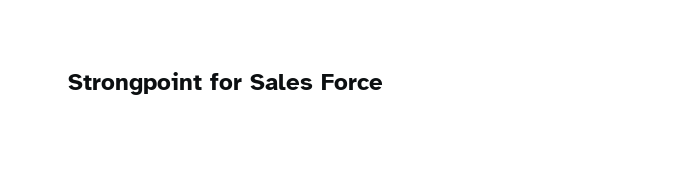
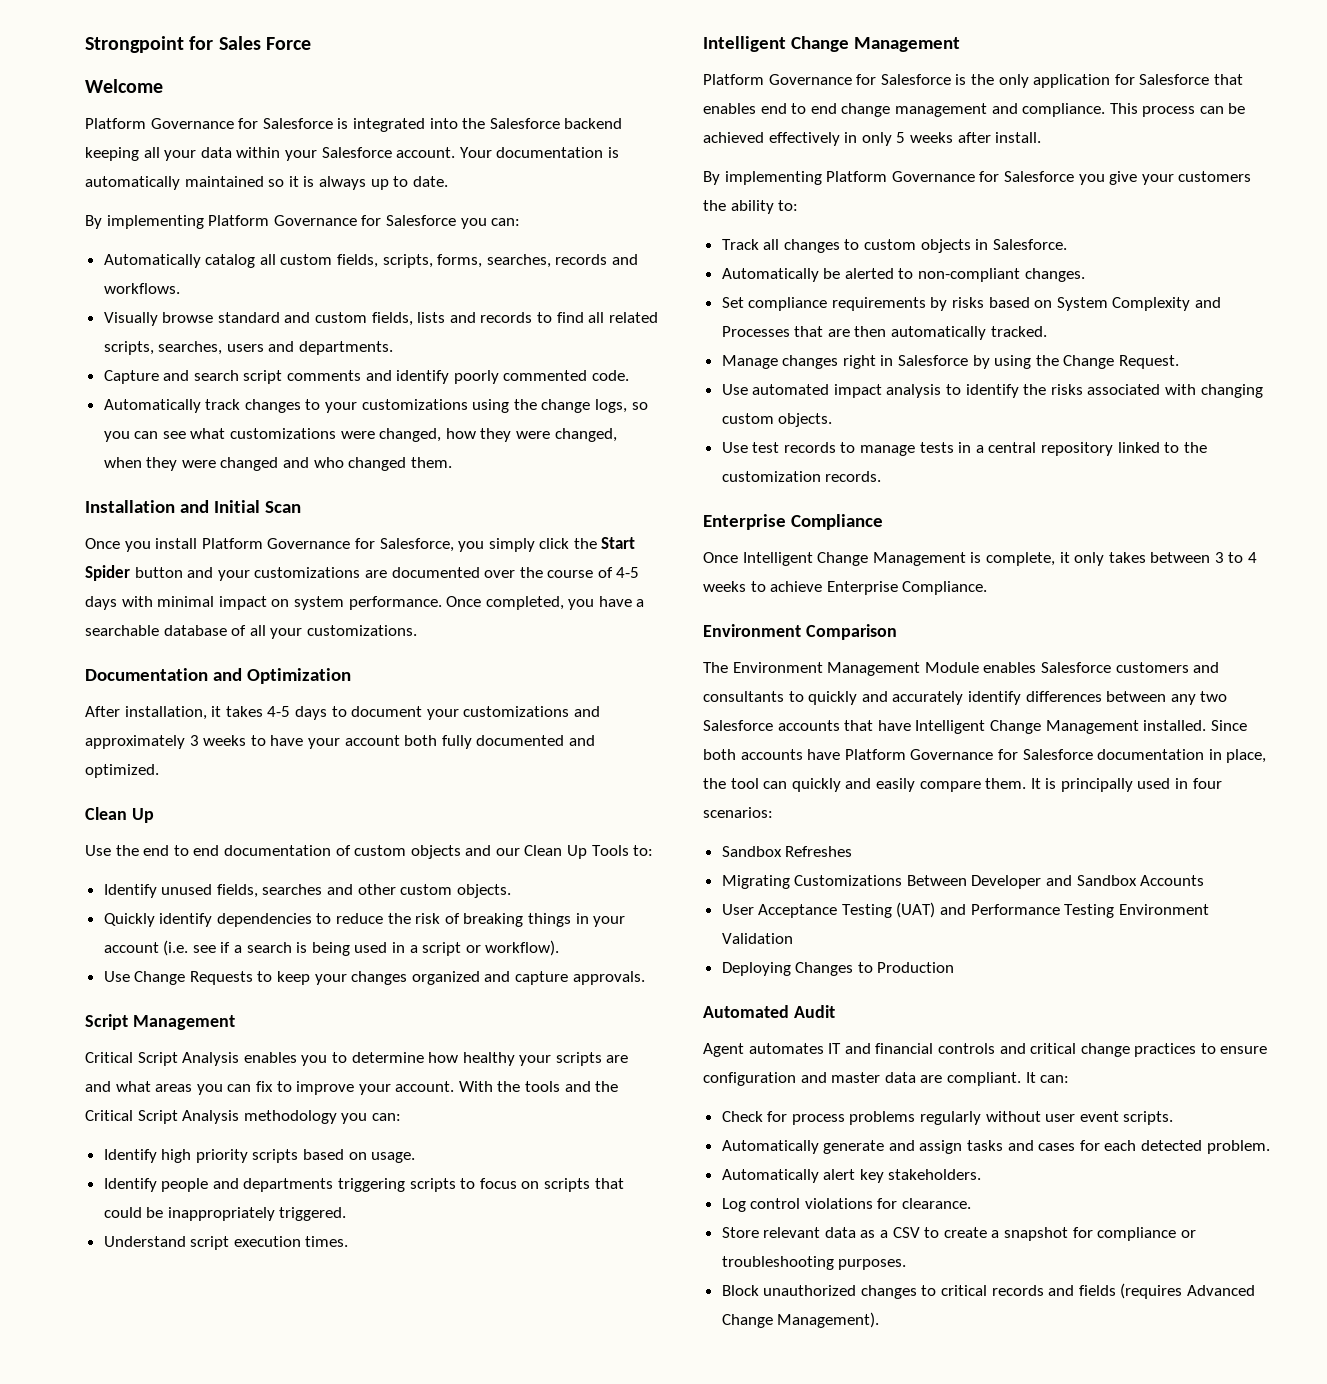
(383, 82) none -> [85,79,163,93] [85,118,623,132] [85,147,619,161] [85,176,448,190] [85,215,521,229] [103,254,639,268] [103,283,180,294] [103,312,658,326] [103,341,394,355] [103,370,630,384] [103,399,648,413] [103,428,617,442] [103,457,452,471] [85,500,301,513] [85,537,636,552] [85,565,640,581] [85,596,645,610] [85,625,417,639] [85,668,351,684] [85,706,600,720] [85,735,595,749] [85,764,159,778] [85,807,154,823] [85,845,654,859] [103,884,511,898] [103,913,626,927] [103,940,560,956] [103,971,645,985] [85,1014,235,1030] [85,1052,629,1066] [85,1081,619,1095] [85,1110,401,1124] [103,1149,416,1163] [103,1178,624,1192] [103,1207,347,1221] [103,1236,349,1250] [703,36,960,52] [703,74,1243,88] [703,103,1246,117] [703,132,1042,146] [703,171,1252,185] [703,200,799,214] [721,239,1067,253] [721,268,1085,282] [721,297,1222,311] [721,326,1047,340] [721,355,1180,369] [721,384,1263,398] [721,413,833,427] [721,442,1207,456] [721,471,882,482] [703,514,883,530] [703,552,1258,566] [703,581,988,595] [703,624,897,640] [703,662,1220,676] [703,691,1228,705] [703,720,1247,734] [703,749,1267,763] [703,778,1222,792] [703,807,773,818] [721,846,853,857] [721,875,1205,889] [721,902,1209,918] [721,933,793,944] [721,962,955,976] [703,1005,835,1018] [703,1043,1268,1057] [703,1072,1070,1086] [721,1111,1174,1125] [721,1140,1270,1154] [721,1169,982,1183] [721,1198,972,1212] [721,1227,1196,1241] [721,1256,907,1270] [721,1283,1256,1299] [721,1312,880,1328] // Welcome // Platform Governance for Salesforce is integrated into the Salesforce backend keeping all your data within your Salesforce account. Your documentation is automatically maintained so it is always up to date. // By implementing Platform Governance for Salesforce you can: // Automatically catalog all custom fields, scripts, forms, searches, records and workflows. // Visually browse standard and custom fields, lists and records to find all related scripts, searches, users and departments. // Capture and search script comments and identify poorly commented code. // Automatically track changes to your customizations using the change logs, so you can see what customizations were changed, how they were changed, when they were changed and who changed them. // Installation and Initial Scan // Once you install Platform Governance for Salesforce, you simply click the Start Spider button and your customizations are documented over the course of 4-5 days with minimal impact on system performance. Once completed, you have a searchable database of all your customizations. // Documentation and Optimization // After installation, it takes 4-5 days to document your customizations and approximately 3 weeks to have your account both fully documented and optimized. // Clean Up // Use the end to end documentation of custom objects and our Clean Up Tools to: // Identify unused fields, searches and other custom objects. // Quickly identify dependencies to reduce the risk of breaking things in your account (i.e. see if a search is being used in a script or workflow). // Use Change Requests to keep your changes organized and capture approvals. // Script Management // Critical Script Analysis enables you to determine how healthy your scripts are and what areas you can fix to improve your account. With the tools and the Critical Script Analysis methodology you can: // Identify high priority scripts based on usage. // Identify people and departments triggering scripts to focus on scripts that could be inappropriately triggered. // Understand script execution times. // Intelligent Change Management // Platform Governance for Salesforce is the only application for Salesforce that enables end to end change management and compliance. This process can be achieved effectively in only 5 weeks after install. // By implementing Platform Governance for Salesforce you give your customers the ability to: // Track all changes to custom objects in Salesforce. // Automatically be alerted to non-compliant changes. // Set compliance requirements by risks based on System Complexity and Processes that are then automatically tracked. // Manage changes right in Salesforce by using the Change Request. // Use automated impact analysis to identify the risks associated with changing custom objects. // Use test records to manage tests in a central repository linked to the customization records. // Enterprise Compliance // Once Intelligent Change Management is complete, it only takes between 3 to 4 weeks to achieve Enterprise Compliance. // Environment Comparison // The Environment Management Module enables Salesforce customers and consultants to quickly and accurately identify differences between any two Salesforce accounts that have Intelligent Change Management installed. Since both accounts have Platform Governance for Salesforce documentation in place, the tool can quickly and easily compare them. It is principally used in four scenarios: // Sandbox Refreshes // Migrating Customizations Between Developer and Sandbox Accounts // User Acceptance Testing (UAT) and Performance Testing Environment Validation // Deploying Changes to Production // Automated Audit // Agent automates IT and financial controls and critical change practices to ensure configuration and master data are compliant. It can: // Check for process problems regularly without user event scripts. // Automatically generate and assign tasks and cases for each detected problem. // Automatically alert key stakeholders. // Log control violations for clearance. // Store relevant data as a CSV to create a snapshot for compliance or troubleshooting purposes. // Block unauthorized changes to critical records and fields (requires Advanced Change Management).

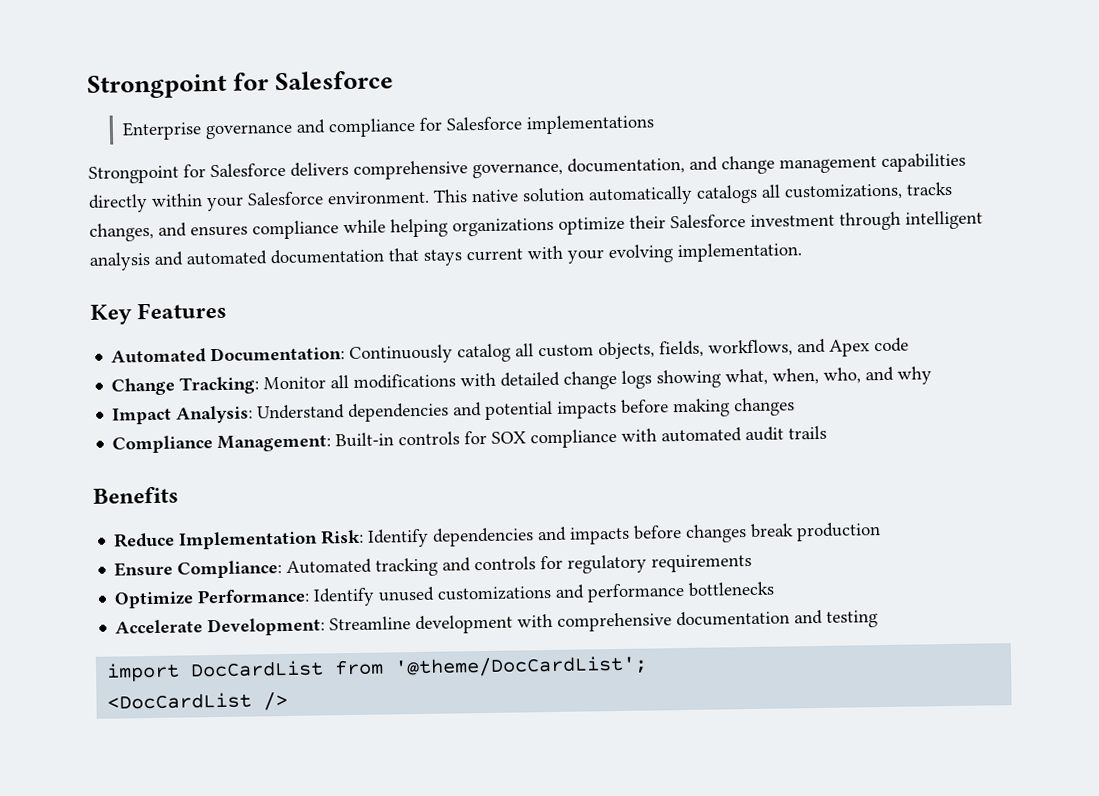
[85,36,311,53] [85,79,163,93] [85,118,623,132] [85,147,619,161] [85,176,448,190] [85,215,521,229] [103,254,639,268] [103,283,180,294] [103,312,658,326] [103,341,394,355] [103,370,630,384] [103,399,648,413] [103,428,617,442] [103,457,452,471] [85,500,301,513] [85,537,636,552] [85,565,640,581] [85,596,645,610] [85,625,417,639] [85,668,351,684] [85,706,600,720] [85,735,595,749] [85,764,159,778] [85,807,154,823] [85,845,654,859] [103,884,511,898] [103,913,626,927] [103,940,560,956] [103,971,645,985] [85,1014,235,1030] [85,1052,629,1066] [85,1081,619,1095] [85,1110,401,1124] [103,1149,416,1163] [103,1178,624,1192] [103,1207,347,1221] [103,1236,349,1250] [703,36,960,52] [703,74,1243,88] [703,103,1246,117] [703,132,1042,146] [703,171,1252,185] [703,200,799,214] [721,239,1067,253] [721,268,1085,282] [721,297,1222,311] [721,326,1047,340] [721,355,1180,369] [721,384,1263,398] [721,413,833,427] [721,442,1207,456] [721,471,882,482] [703,514,883,530] [703,552,1258,566] [703,581,988,595] [703,624,897,640] [703,662,1220,676] [703,691,1228,705] [703,720,1247,734] [703,749,1267,763] [703,778,1222,792] [703,807,773,818] [721,846,853,857] [721,875,1205,889] [721,902,1209,918] [721,933,793,944] [721,962,955,976] [703,1005,835,1018] [703,1043,1268,1057] [703,1072,1070,1086] [721,1111,1174,1125] [721,1140,1270,1154] [721,1169,982,1183] [721,1198,972,1212] [721,1227,1196,1241] [721,1256,907,1270] [721,1283,1256,1299] [721,1312,880,1328] Strongpoint for Sales Force // Welcome // Platform Governance for Salesforce is integrated into the Salesforce backend keeping all your data within your Salesforce account. Your documentation is automatically maintained so it is always up to date. // By implementing Platform Governance for Salesforce you can: // Automatically catalog all custom fields, scripts, forms, searches, records and workflows. // Visually browse standard and custom fields, lists and records to find all related scripts, searches, users and departments. // Capture and search script comments and identify poorly commented code. // Automatically track changes to your customizations using the change logs, so you can see what customizations were changed, how they were changed, when they were changed and who changed them. // Installation and Initial Scan // Once you install Platform Governance for Salesforce, you simply click the Start Spider button and your customizations are documented over the course of 4-5 days with minimal impact on system performance. Once completed, you have a searchable database of all your customizations. // Documentation and Optimization // After installation, it takes 4-5 days to document your customizations and approximately 3 weeks to have your account both fully documented and optimized. // Clean Up // Use the end to end documentation of custom objects and our Clean Up Tools to: // Identify unused fields, searches and other custom objects. // Quickly identify dependencies to reduce the risk of breaking things in your account (i.e. see if a search is being used in a script or workflow). // Use Change Requests to keep your changes organized and capture approvals. // Script Management // Critical Script Analysis enables you to determine how healthy your scripts are and what areas you can fix to improve your account. With the tools and the Critical Script Analysis methodology you can: // Identify high priority scripts based on usage. // Identify people and departments triggering scripts to focus on scripts that could be inappropriately triggered. // Understand script execution times. // Intelligent Change Management // Platform Governance for Salesforce is the only application for Salesforce that enables end to end change management and compliance. This process can be achieved effectively in only 5 weeks after install. // By implementing Platform Governance for Salesforce you give your customers the ability to: // Track all changes to custom objects in Salesforce. // Automatically be alerted to non-compliant changes. // Set compliance requirements by risks based on System Complexity and Processes that are then automatically tracked. // Manage changes right in Salesforce by using the Change Request. // Use automated impact analysis to identify the risks associated with changing custom objects. // Use test records to manage tests in a central repository linked to the customization records. // Enterprise Compliance // Once Intelligent Change Management is complete, it only takes between 3 to 4 weeks to achieve Enterprise Compliance. // Environment Comparison // The Environment Management Module enables Salesforce customers and consultants to quickly and accurately identify differences between any two Salesforce accounts that have Intelligent Change Management installed. Since both accounts have Platform Governance for Salesforce documentation in place, the tool can quickly and easily compare them. It is principally used in four scenarios: // Sandbox Refreshes // Migrating Customizations Between Developer and Sandbox Accounts // User Acceptance Testing (UAT) and Performance Testing Environment Validation // Deploying Changes to Production // Automated Audit // Agent automates IT and financial controls and critical change practices to ensure configuration and master data are compliant. It can: // Check for process problems regularly without user event scripts. // Automatically generate and assign tasks and cases for each detected problem. // Automatically alert key stakeholders. // Log control violations for clearance. // Store relevant data as a CSV to create a snapshot for compliance or troubleshooting purposes. // Block unauthorized changes to critical records and fields (requires Advanced Change Management). -> [87,70,395,99] [122,114,656,141] [88,152,966,184] [88,181,952,213] [89,210,983,242] [89,242,802,271] [90,301,228,325] [111,337,910,364] [111,366,933,396] [112,397,796,425] [112,425,828,454] [93,486,179,504] [113,522,882,550] [114,553,753,579] [114,581,775,609] [115,609,879,637] [106,655,649,682] [107,691,289,711] Strongpoint for Salesforce // Enterprise governance and compliance for Salesforce implementations // Strongpoint for Salesforce delivers comprehensive governance, documentation, and change management capabilities directly within your Salesforce environment. This native solution automatically catalogs all customizations, tracks changes, and ensures compliance while helping organizations optimize their Salesforce investment through intelligent analysis and automated documentation that stays current with your evolving implementation. // Key Features // Automated Documentation: Continuously catalog all custom objects, fields, workflows, and Apex code // Change Tracking: Monitor all modifications with detailed change logs showing what, when, who, and why // Impact Analysis: Understand dependencies and potential impacts before making changes // Compliance Management: Built-in controls for SOX compliance with automated audit trails // Benefits // Reduce Implementation Risk: Identify dependencies and impacts before changes break production // Ensure Compliance: Automated tracking and controls for regulatory requirements // Optimize Performance: Identify unused customizations and performance bottlenecks // Accelerate Development: Streamline development with comprehensive documentation and testing // import DocCardList from '@theme/DocCardList'; // <DocCardList />

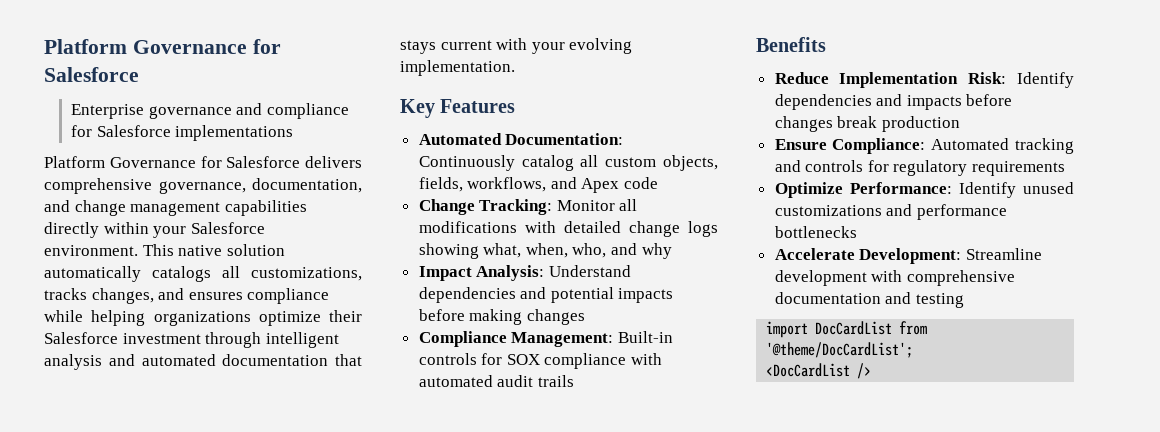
[87,73,227,99] Strongpoint -> [44,39,247,54] Platform Governance
[88,165,179,184] Strongpoint -> [44,156,196,168] Platform Governance

